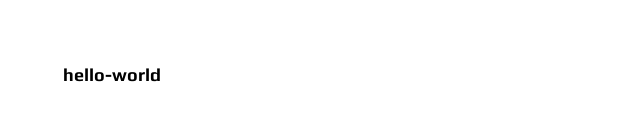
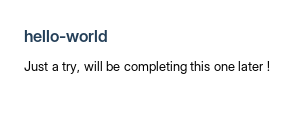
(161, 75) none -> [24,61,270,74] // Just a try, will be completing this one later !

